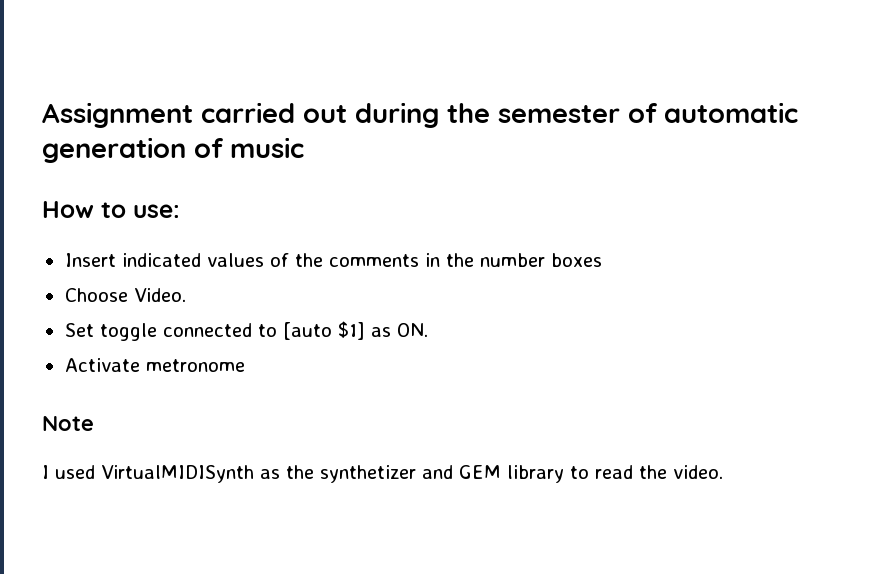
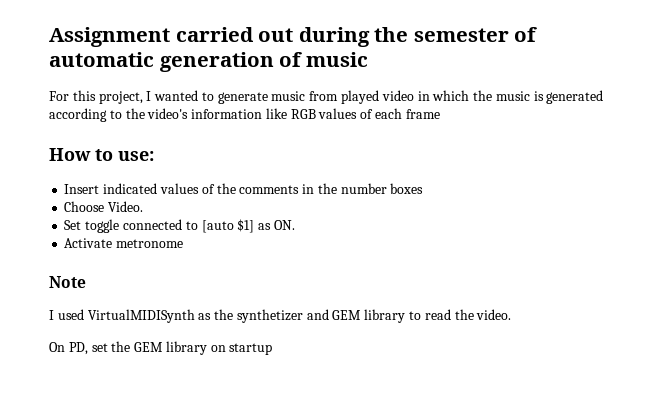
(304, 147) none -> [49,90,604,104] [49,108,440,122] // For this project, I wanted to generate music from played video in which the music is generated according to the video's information like RGB values of each frame
(723, 472) none -> [49,341,273,355] // On PD, set the GEM library on startup

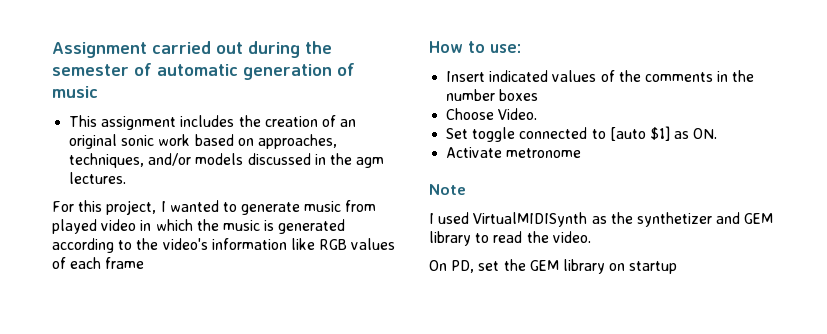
(368, 59) none -> [69,115,357,130] [69,134,337,149] [69,153,385,168] [69,172,127,184] // This assignment includes the creation of an original sonic work based on approaches, techniques, and/or models discussed in the agm lectures.

